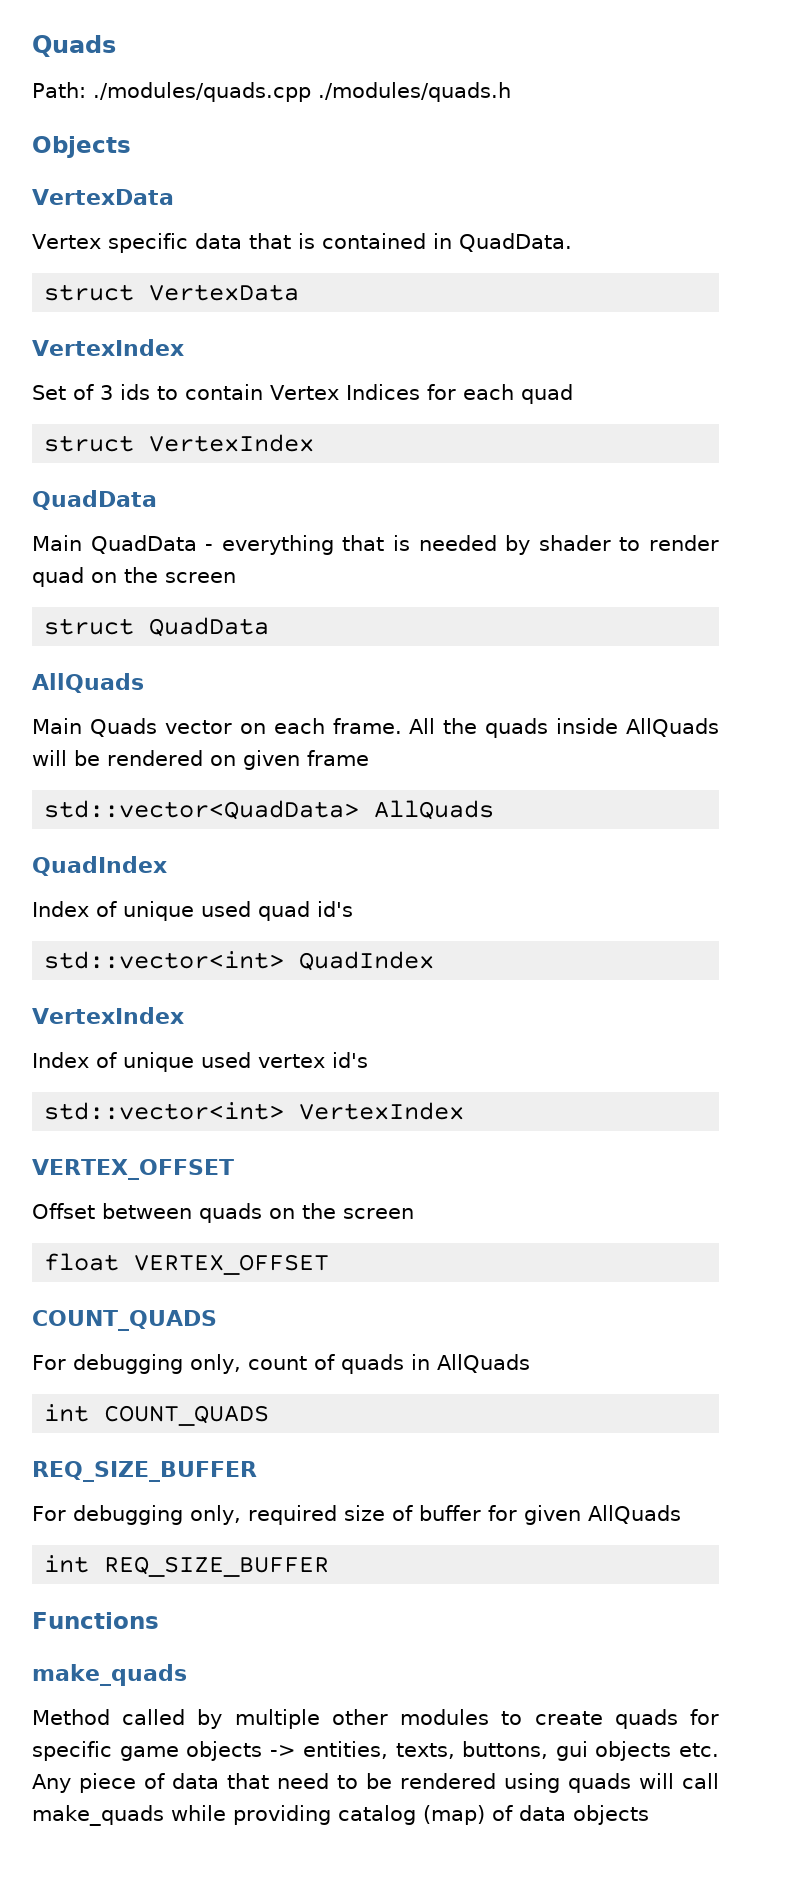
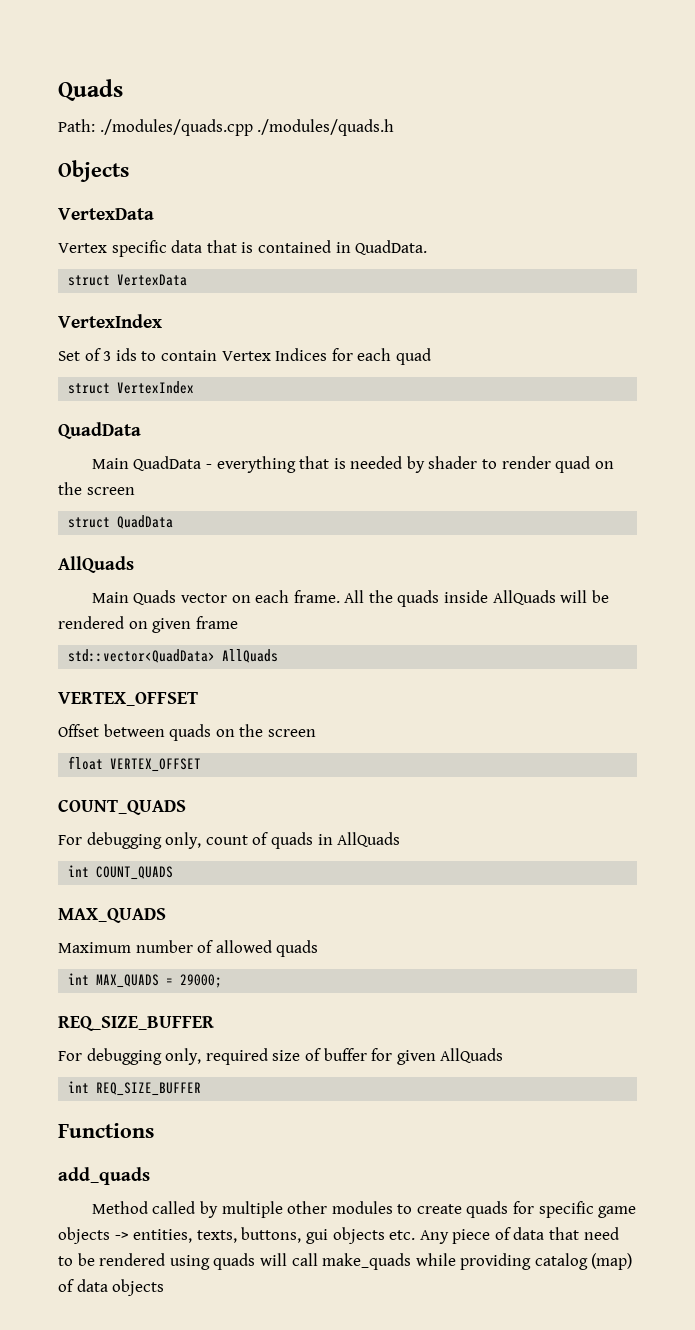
[32,856,167,876] [32,901,353,921] [44,951,435,971] [32,1007,184,1024] [32,1052,368,1072] [44,1102,465,1120] // QuadIndex // Index of unique used quad id's // std::vector<int> QuadIndex // VertexIndex // Index of unique used vertex id's // std::vector<int> VertexIndex -> (279, 656) none
(270, 1415) none -> [58,908,166,923] [58,940,319,957] [68,973,223,988] // MAX_QUADS // Maximum number of allowed quads // int MAX_QUADS = 29000;
[32,1664,187,1686] make_quads -> [58,1167,150,1185] add_quads

